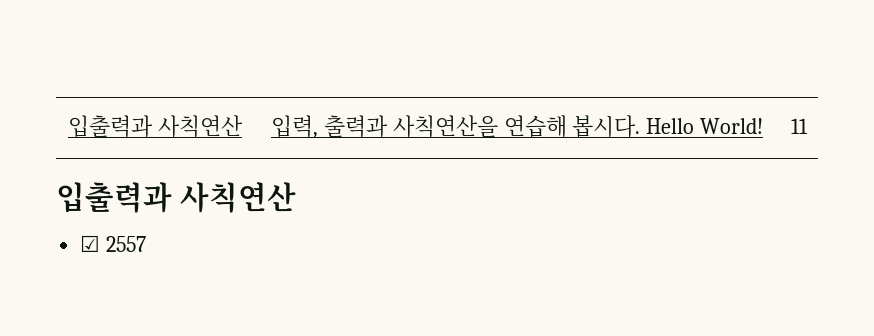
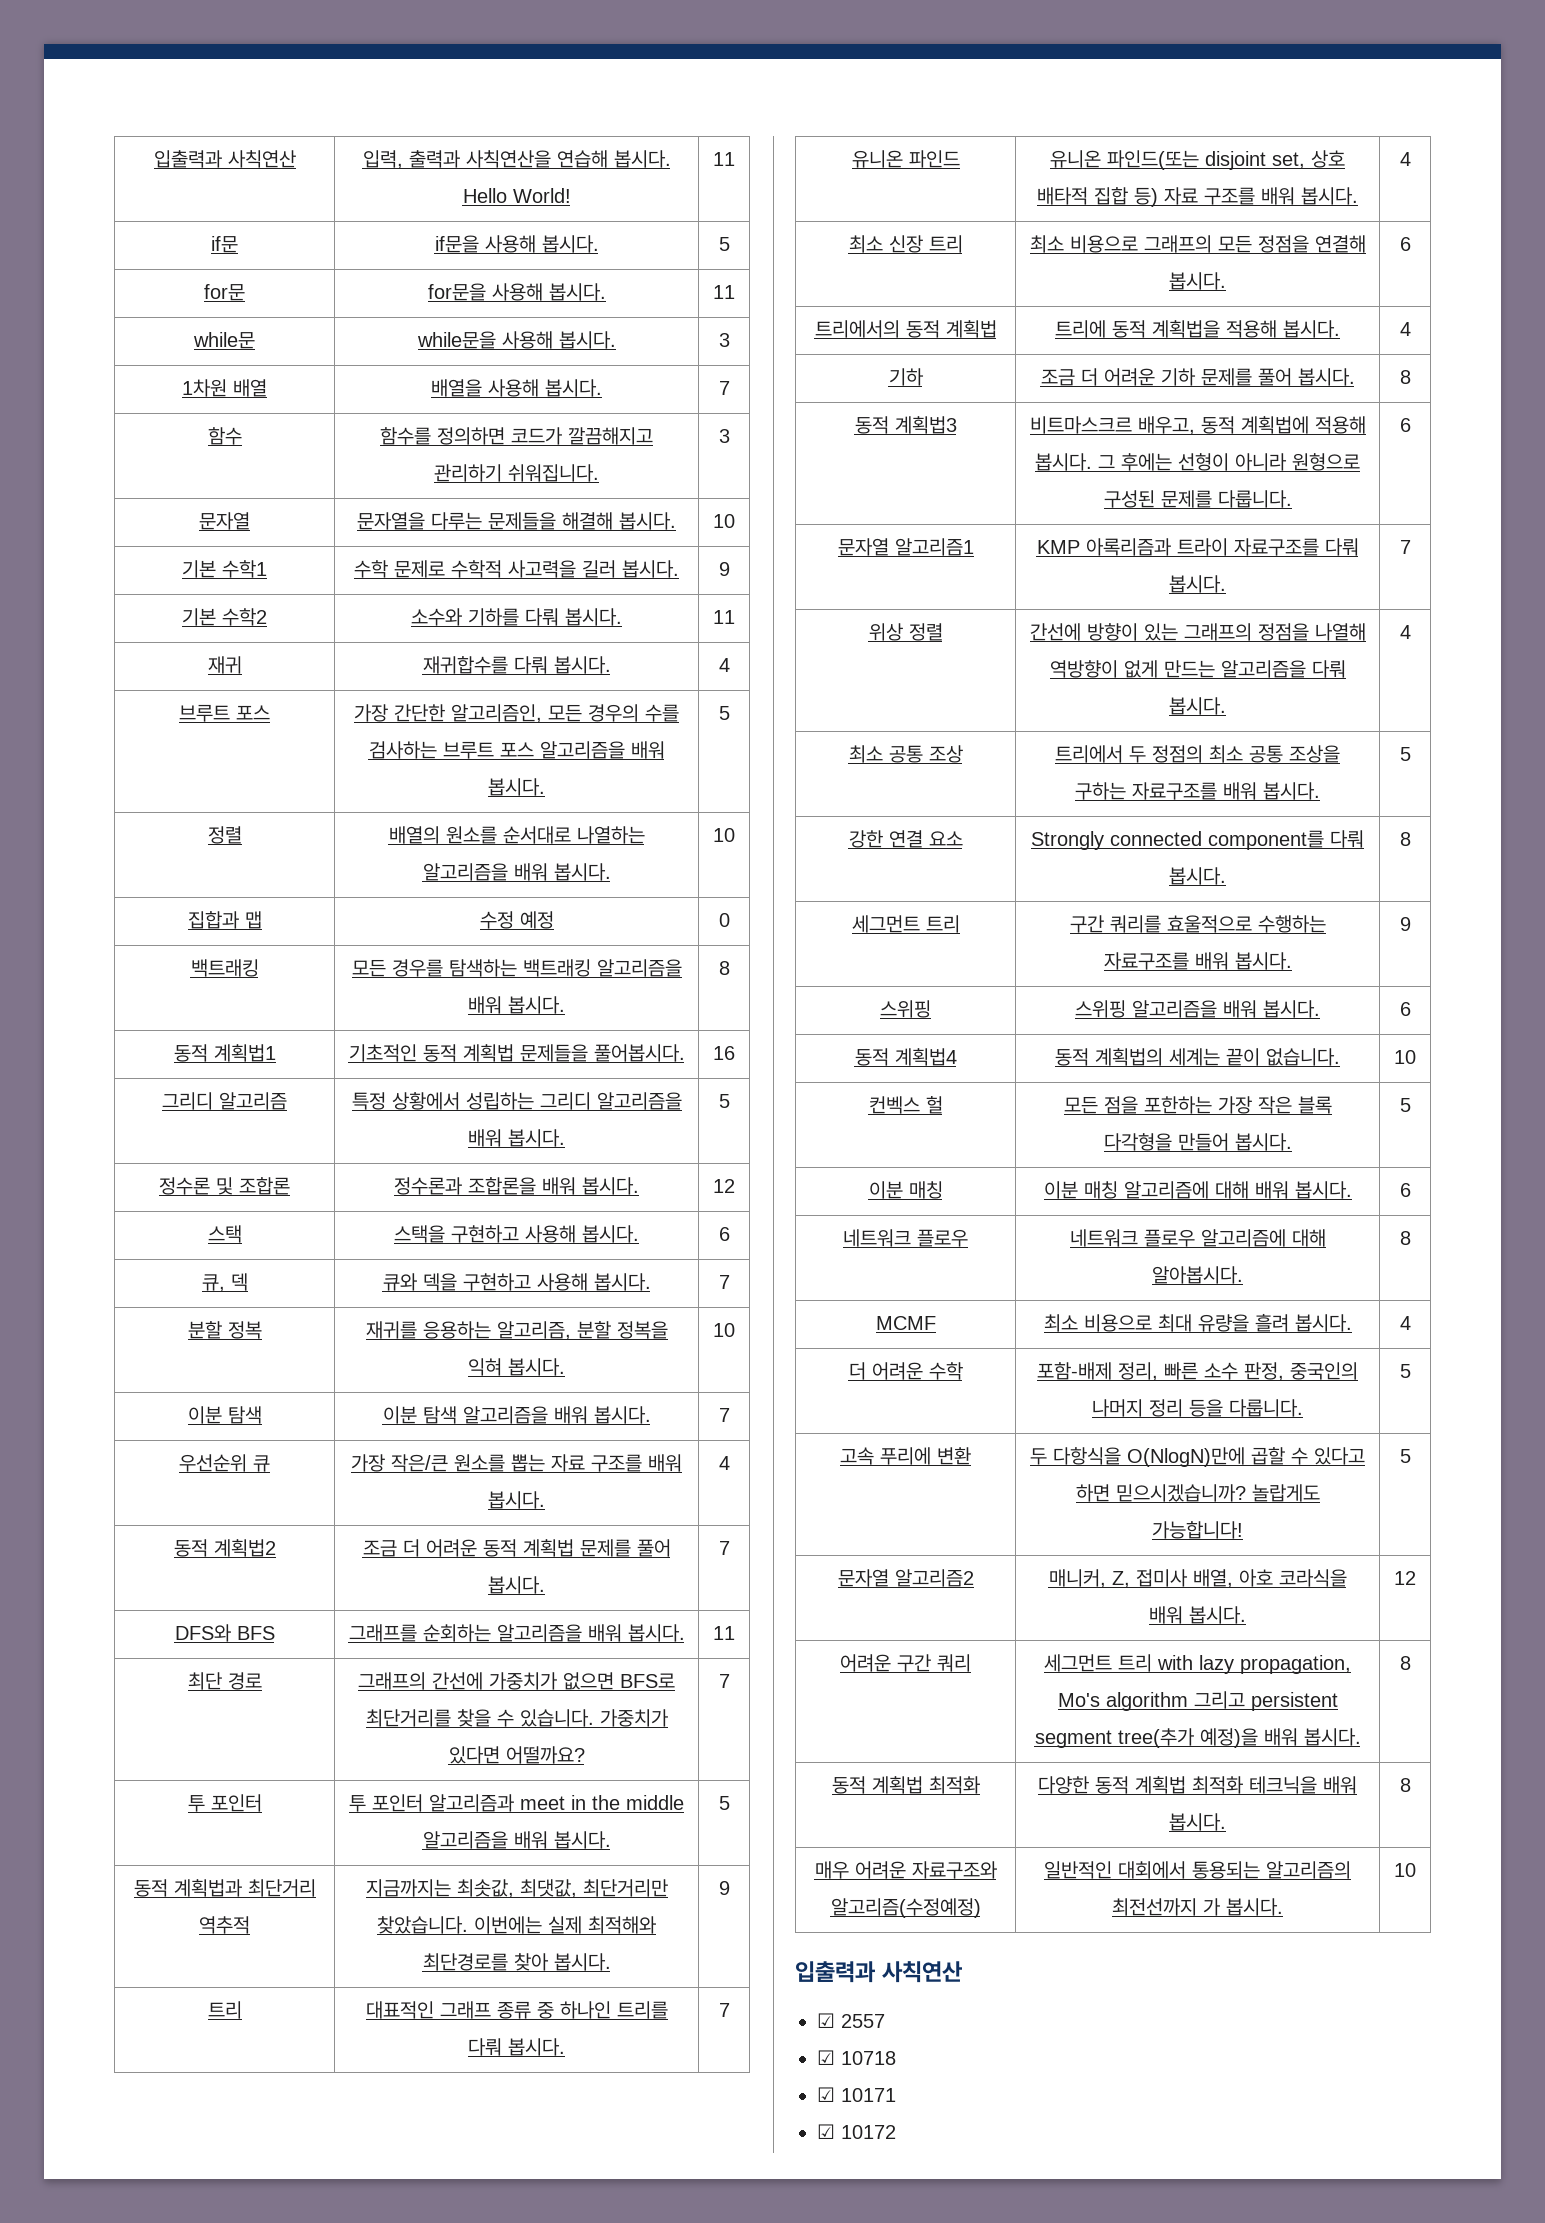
[56,182,296,213] [80,235,147,252] // 입출력과 사칙연산 // ☑ 2557 -> [211,236,238,253] [434,235,599,253] [718,237,730,251] [204,284,245,301] [427,283,606,301] [713,285,735,299] [193,332,255,349] [416,331,616,349] [718,333,730,347] [182,379,267,397] [431,379,602,397] [718,381,730,395] [207,427,242,445] [380,427,653,445] [434,464,599,482] [718,429,730,443] [199,512,250,530] [357,512,676,530] [713,514,735,528] [182,560,267,578] [354,560,679,578] [718,562,730,576] [182,608,267,626] [411,608,622,626] [713,610,735,624] [207,656,242,674] [422,656,611,674] [718,658,730,672] [179,704,270,722] [354,704,679,723] [368,741,665,759] [488,778,545,796] [718,706,730,720] [207,826,242,844] [388,826,645,844] [422,863,611,881] [713,828,735,842] [187,911,262,929] [479,911,554,929] [718,913,730,927] [190,959,259,977] [351,959,682,977] [468,996,565,1014] [718,961,730,975] [173,1044,276,1062] [348,1044,685,1062] [713,1046,735,1060] [162,1092,287,1110] [351,1092,682,1110] [468,1129,565,1147] [718,1094,730,1108] [159,1177,290,1195] [394,1177,639,1195] [713,1179,735,1193] [207,1225,242,1243] [394,1225,639,1243] [718,1227,730,1241] [201,1273,248,1292] [382,1273,651,1291] [718,1275,730,1289] [187,1321,262,1339] [365,1321,668,1340] [468,1358,565,1376] [713,1323,735,1337] [187,1406,262,1424] [382,1406,651,1424] [718,1408,730,1422] [179,1454,270,1472] [351,1454,682,1472] [488,1491,545,1509] [718,1456,730,1470] [173,1539,276,1557] [362,1539,671,1557] [488,1576,545,1594] [718,1541,730,1555] [174,1624,275,1642] [348,1624,685,1642] [713,1626,735,1640] [187,1672,262,1690] [358,1672,675,1690] [365,1709,668,1727] [448,1746,585,1764] [718,1674,730,1688] [187,1794,262,1812] [349,1794,684,1812] [422,1831,611,1849] [718,1796,730,1810] [133,1879,316,1897] [199,1916,250,1934] [365,1879,668,1898] [377,1916,656,1934] [422,1953,611,1971] [718,1881,730,1895] [207,2001,242,2019] [365,2001,668,2019] [468,2038,565,2056] [718,2003,730,2017] [851,150,960,168] [1050,150,1345,170] [1037,187,1358,207] [1399,152,1411,166] [848,235,963,253] [1029,235,1366,253] [1169,272,1226,290] [1399,237,1411,251] [814,320,997,338] [1055,320,1340,338] [1399,322,1411,336] [888,368,924,386] [1040,368,1355,386] [1399,370,1411,384] [854,416,957,434] [1029,416,1366,435] [1035,453,1360,471] [1103,490,1292,508] [1399,418,1411,432] [837,538,974,556] [1036,538,1359,556] [1169,575,1226,593] [1399,540,1411,554] [868,623,943,641] [1029,623,1366,641] [1049,660,1346,678] [1169,697,1226,715] [1399,625,1411,639] [848,745,963,763] [1055,745,1340,763] [1075,782,1320,800] [1399,747,1411,761] [848,830,963,848] [1031,830,1364,850] [1169,867,1226,885] [1399,832,1411,846] [851,915,960,933] [1069,915,1326,933] [1103,952,1292,970] [1399,917,1411,931] [880,1000,931,1018] [1075,1000,1320,1018] [1399,1002,1411,1016] [854,1048,957,1066] [1055,1048,1340,1066] [1394,1050,1416,1064] [868,1096,943,1114] [1063,1096,1332,1114] [1103,1133,1292,1151] [1399,1098,1411,1112] [868,1181,943,1199] [1043,1181,1352,1199] [1399,1183,1411,1197] [843,1229,968,1247] [1069,1229,1326,1247] [1152,1266,1243,1284] [1399,1231,1411,1245] [875,1316,936,1330] [1043,1313,1352,1332] [1399,1316,1411,1330] [848,1362,963,1380] [1037,1362,1358,1381] [1092,1399,1303,1417] [1399,1364,1411,1378] [840,1447,971,1465] [1030,1447,1365,1467] [1075,1484,1320,1502] [1152,1521,1243,1539] [1399,1449,1411,1463] [837,1569,974,1587] [1048,1569,1347,1588] [1149,1606,1246,1624] [1394,1571,1416,1585] [840,1654,971,1672] [1044,1654,1351,1674] [1057,1691,1338,1711] [1034,1728,1361,1748] [1399,1656,1411,1670] [831,1776,980,1794] [1038,1776,1357,1794] [1169,1813,1226,1831] [1399,1778,1411,1792] [814,1861,997,1879] [830,1898,981,1918] [1044,1861,1351,1879] [1112,1898,1283,1916] [1394,1863,1416,1877] [795,1961,962,1983] [817,2013,885,2028] [817,2050,896,2065] [817,2087,896,2102] [817,2124,896,2139] // if문 | if문을 사용해 봅시다. | 5 // for문 | for문을 사용해 봅시다. | 11 // while문 | while문을 사용해 봅시다. | 3 // 1차원 배열 | 배열을 사용해 봅시다. | 7 // 함수 | 함수를 정의하면 코드가 깔끔해지고 관리하기 쉬워집니다. | 3 // 문자열 | 문자열을 다루는 문제들을 해결해 봅시다. | 10 // 기본 수학1 | 수학 문제로 수학적 사고력을 길러 봅시다. | 9 // 기본 수학2 | 소수와 기하를 다뤄 봅시다. | 11 // 재귀 | 재귀합수를 다뤄 봅시다. | 4 // 브루트 포스 | 가장 간단한 알고리즘인, 모든 경우의 수를 검사하는 브루트 포스 알고리즘을 배워 봅시다. | 5 // 정렬 | 배열의 원소를 순서대로 나열하는 알고리즘을 배워 봅시다. | 10 // 집합과 맵 | 수정 예정 | 0 // 백트래킹 | 모든 경우를 탐색하는 백트래킹 알고리즘을 배워 봅시다. | 8 // 동적 계획법1 | 기초적인 동적 계획법 문제들을 풀어봅시다. | 16 // 그리디 알고리즘 | 특정 상황에서 성립하는 그리디 알고리즘을 배워 봅시다. | 5 // 정수론 및 조합론 | 정수론과 조합론을 배워 봅시다. | 12 // 스택 | 스택을 구현하고 사용해 봅시다. | 6 // 큐, 덱 | 큐와 덱을 구현하고 사용해 봅시다. | 7 // 분할 정복 | 재귀를 응용하는 알고리즘, 분할 정복을 익혀 봅시다. | 10 // 이분 탐색 | 이분 탐색 알고리즘을 배워 봅시다. | 7 // 우선순위 큐 | 가장 작은/큰 원소를 뽑는 자료 구조를 배워 봅시다. | 4 // 동적 계획법2 | 조금 더 어려운 동적 계획법 문제를 풀어 봅시다. | 7 // DFS와 BFS | 그래프를 순회하는 알고리즘을 배워 봅시다. | 11 // 최단 경로 | 그래프의 간선에 가중치가 없으면 BFS로 최단거리를 찾을 수 있습니다. 가중치가 있다면 어떨까요? | 7 // 투 포인터 | 투 포인터 알고리즘과 meet in the middle 알고리즘을 배워 봅시다. | 5 // 동적 계획법과 최단거리 역추적 | 지금까지는 최솟값, 최댓값, 최단거리만 찾았습니다. 이번에는 실제 최적해와 최단경로를 찾아 봅시다. | 9 // 트리 | 대표적인 그래프 종류 중 하나인 트리를 다뤄 봅시다. | 7 // 유니온 파인드 | 유니온 파인드(또는 disjoint set, 상호 배타적 집합 등) 자료 구조를 배워 봅시다. | 4 // 최소 신장 트리 | 최소 비용으로 그래프의 모든 정점을 연결해 봅시다. | 6 // 트리에서의 동적 계획법 | 트리에 동적 계획법을 적용해 봅시다. | 4 // 기하 | 조금 더 어려운 기하 문제를 풀어 봅시다. | 8 // 동적 계획법3 | 비트마스크르 배우고, 동적 계획법에 적용해 봅시다. 그 후에는 선형이 아니라 원형으로 구성된 문제를 다룹니다. | 6 // 문자열 알고리즘1 | KMP 아록리즘과 트라이 자료구조를 다뤄 봅시다. | 7 // 위상 정렬 | 간선에 방향이 있는 그래프의 정점을 나열해 역방향이 없게 만드는 알고리즘을 다뤄 봅시다. | 4 // 최소 공통 조상 | 트리에서 두 정점의 최소 공통 조상을 구하는 자료구조를 배워 봅시다. | 5 // 강한 연결 요소 | Strongly connected component를 다뤄 봅시다. | 8 // 세그먼트 트리 | 구간 쿼리를 효울적으로 수행하는 자료구조를 배워 봅시다. | 9 // 스위핑 | 스위핑 알고리즘을 배워 봅시다. | 6 // 동적 계획법4 | 동적 계획법의 세계는 끝이 없습니다. | 10 // 컨벡스 헐 | 모든 점을 포한하는 가장 작은 블록 다각형을 만들어 봅시다. | 5 // 이분 매칭 | 이분 매칭 알고리즘에 대해 배워 봅시다. | 6 // 네트워크 플로우 | 네트워크 플로우 알고리즘에 대해 알아봅시다. | 8 // MCMF | 최소 비용으로 최대 유량을 흘려 봅시다. | 4 // 더 어려운 수학 | 포함-배제 정리, 빠른 소수 판정, 중국인의 나머지 정리 등을 다룹니다. | 5 // 고속 푸리에 변환 | 두 다항식을 O(NlogN)만에 곱할 수 있다고 하면 믿으시겠습니까? 놀랍게도 가능합니다! | 5 // 문자열 알고리즘2 | 매니커, Z, 접미사 배열, 아호 코라식을 배워 봅시다. | 12 // 어려운 구간 쿼리 | 세그먼트 트리 with lazy propagation, Mo's algorithm 그리고 persistent segment tree(추가 예정)을 배워 봅시다. | 8 // 동적 계획법 최적화 | 다양한 동적 계획법 최적화 테크닉을 배워 봅시다. | 8 // 매우 어려운 자료구조와 알고리즘(수정예정) | 일반적인 대회에서 통용되는 알고리즘의 최전선까지 가 봅시다. | 10 // 입출력과 사칙연산 // ☑ 2557 // ☑ 10718 // ☑ 10171 // ☑ 10172

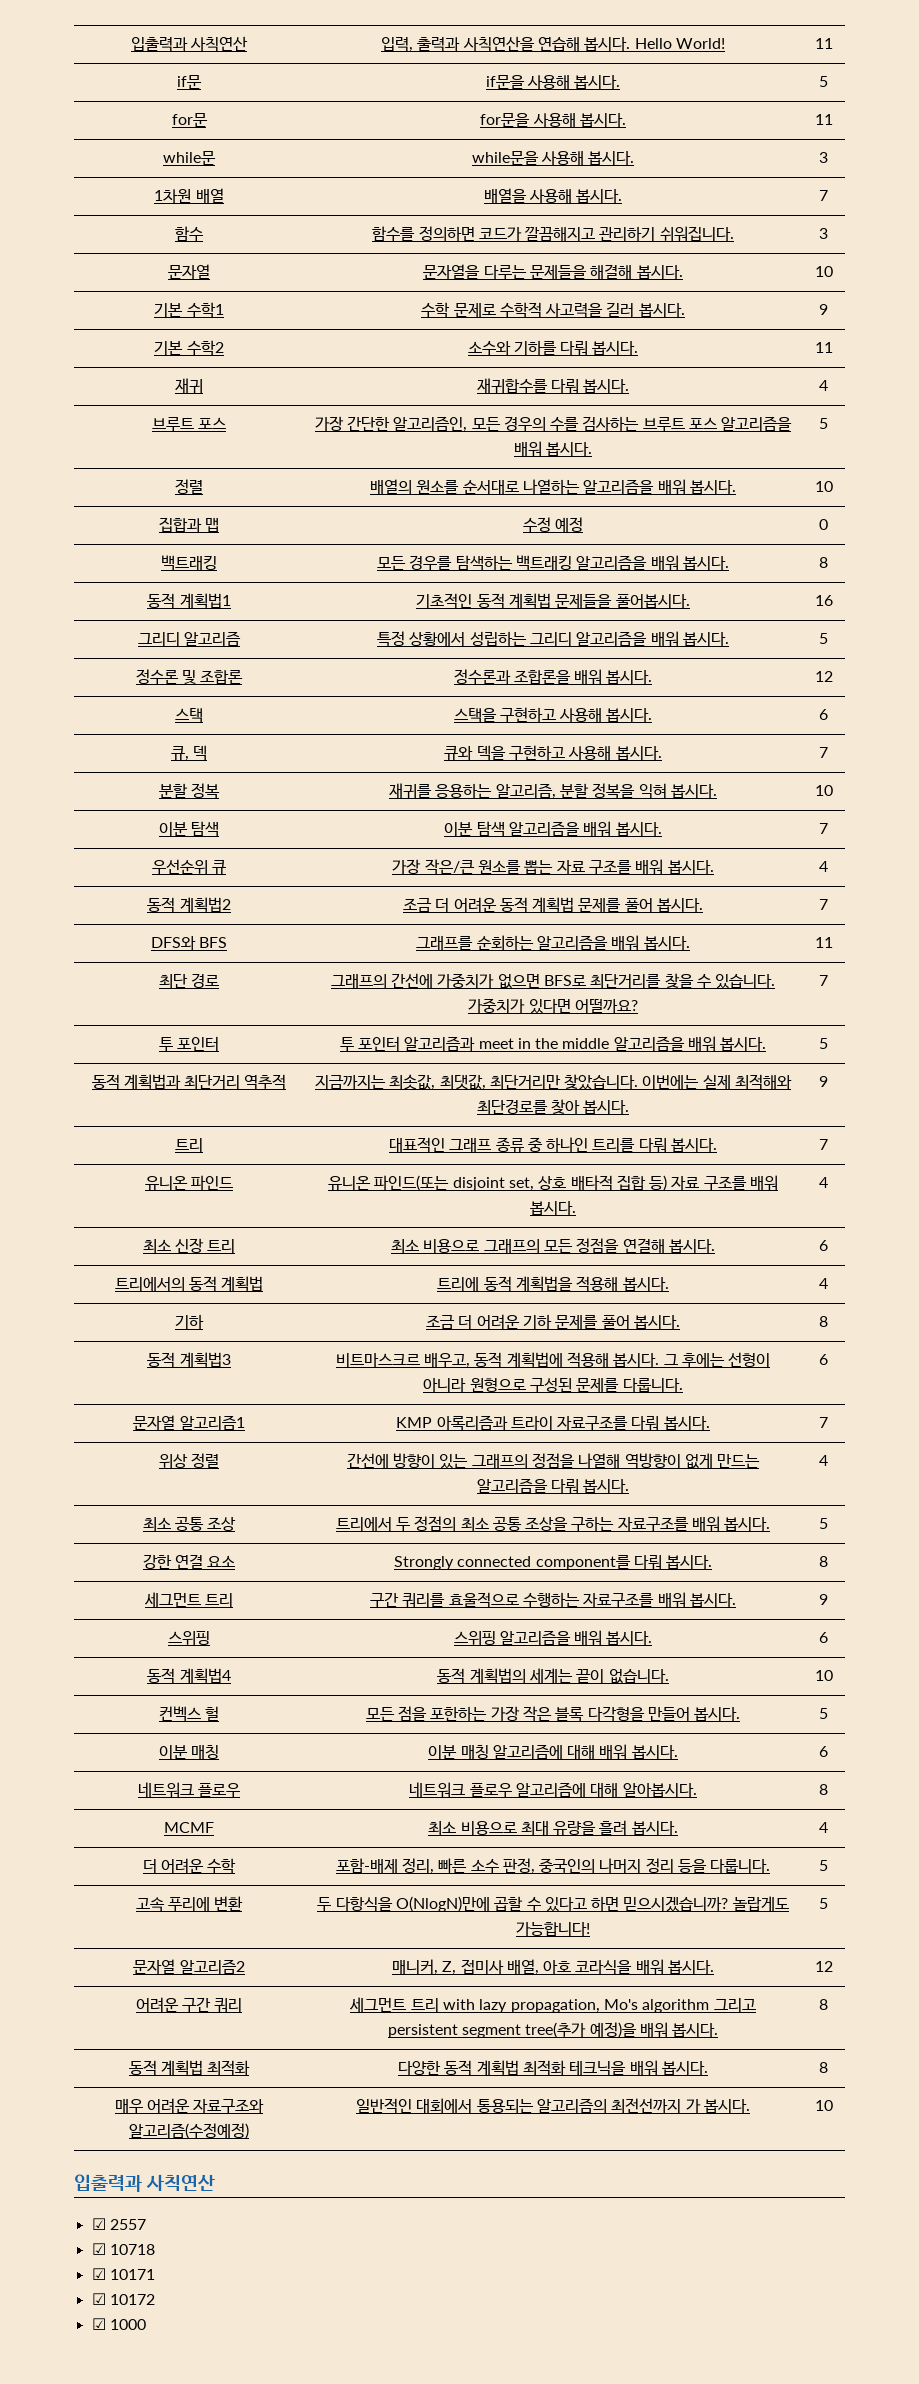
(896, 2132) none -> [91,2318,146,2330] // ☑ 1000

